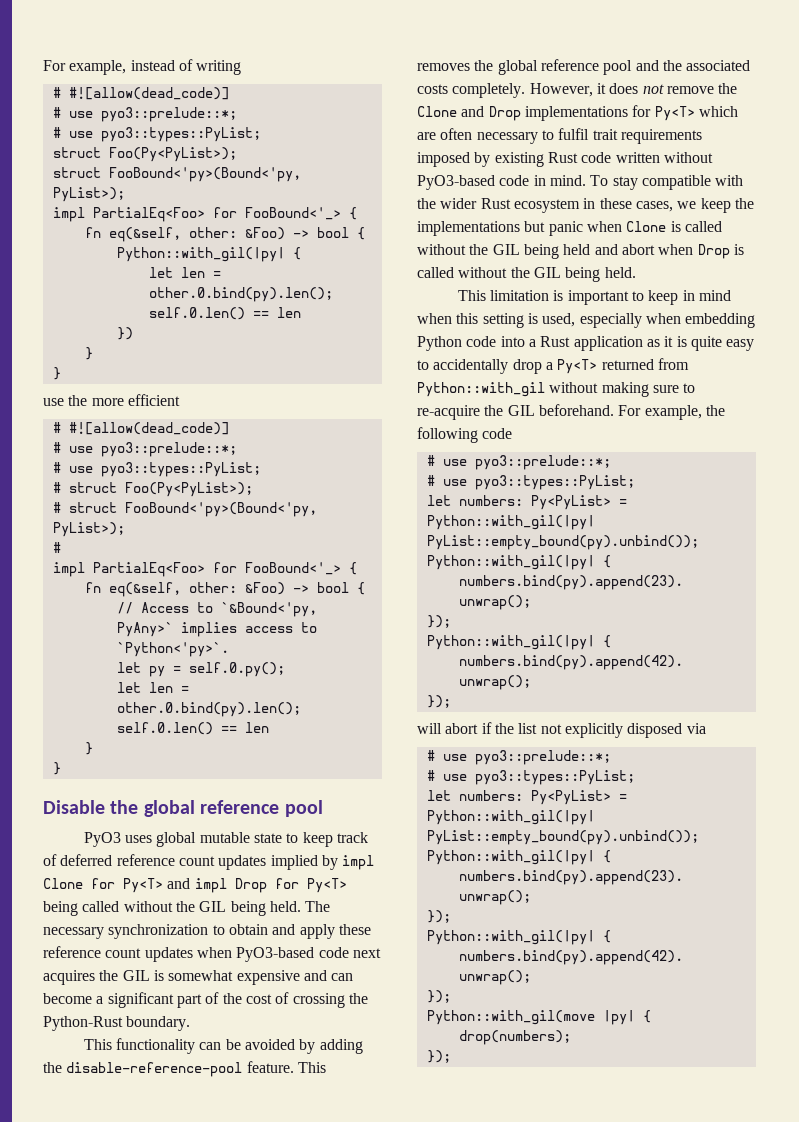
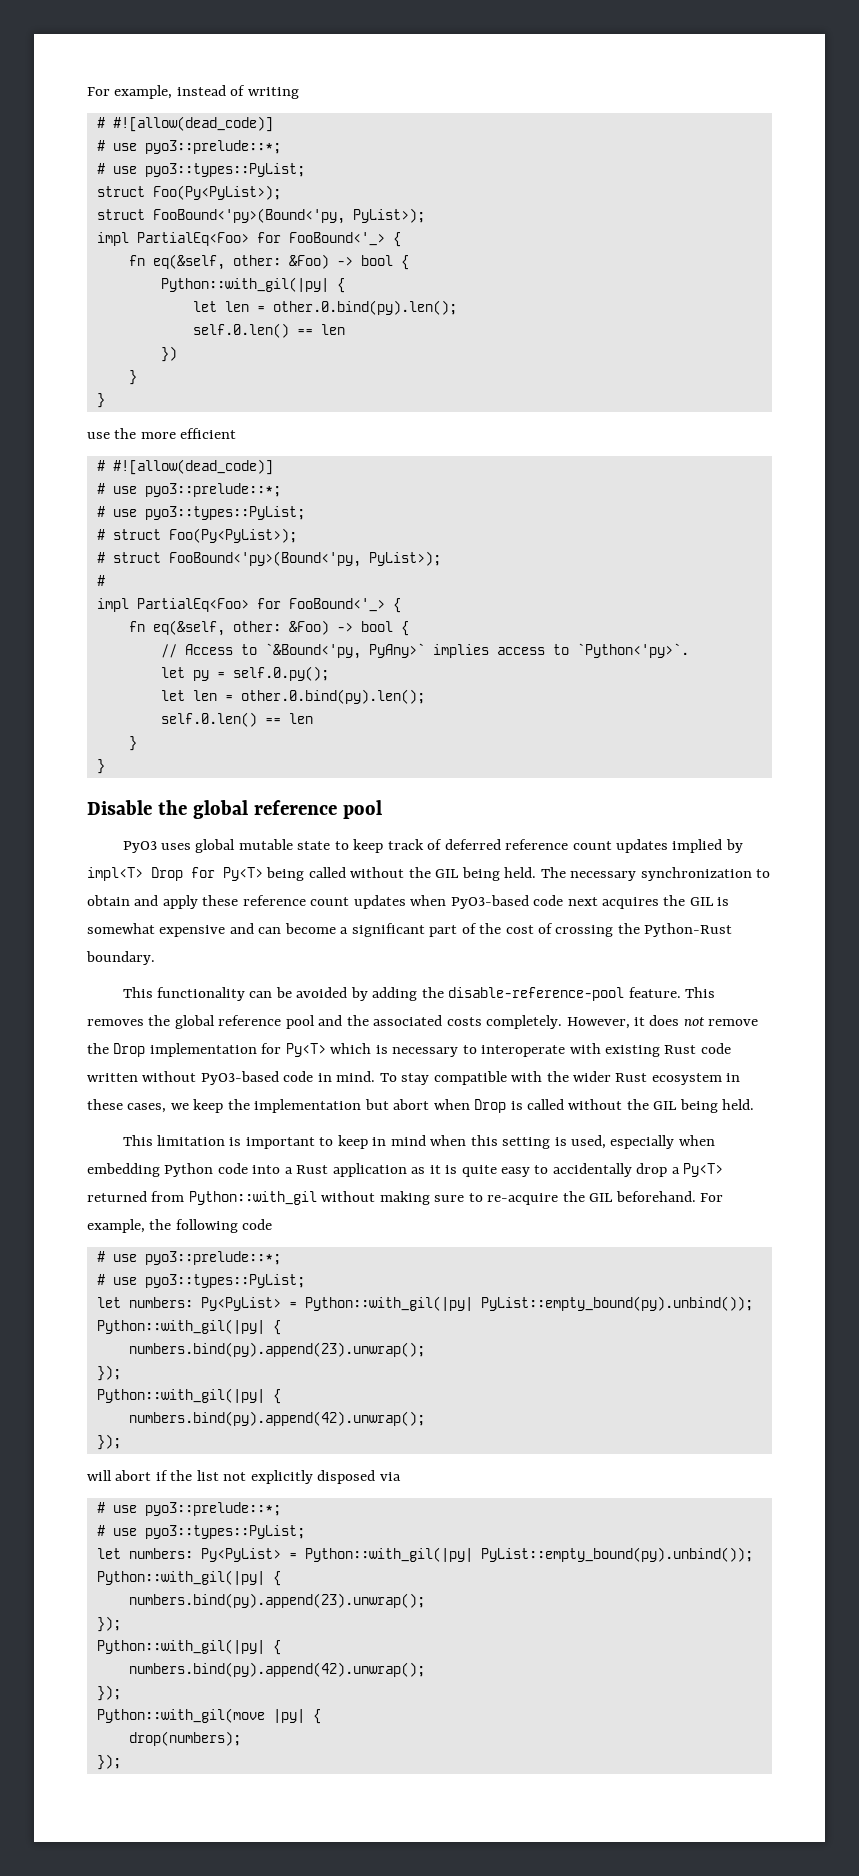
[342,855,375,870] [43,878,227,893] impl Clone for Py<T> and impl -> [87,867,143,881] impl<T>
[417,105,738,121] [417,128,702,144] [417,152,491,167] Clone and Drop implementations for Py<T> which are often necessary to fulfil trait requirements imposed by -> [113,1043,601,1057] Drop implementation for Py<T> which is necessary to interoperate with
[417,221,722,236] [417,244,618,259] implementations but panic when Clone is called without the GIL being held and -> [254,1099,389,1113] implementation but

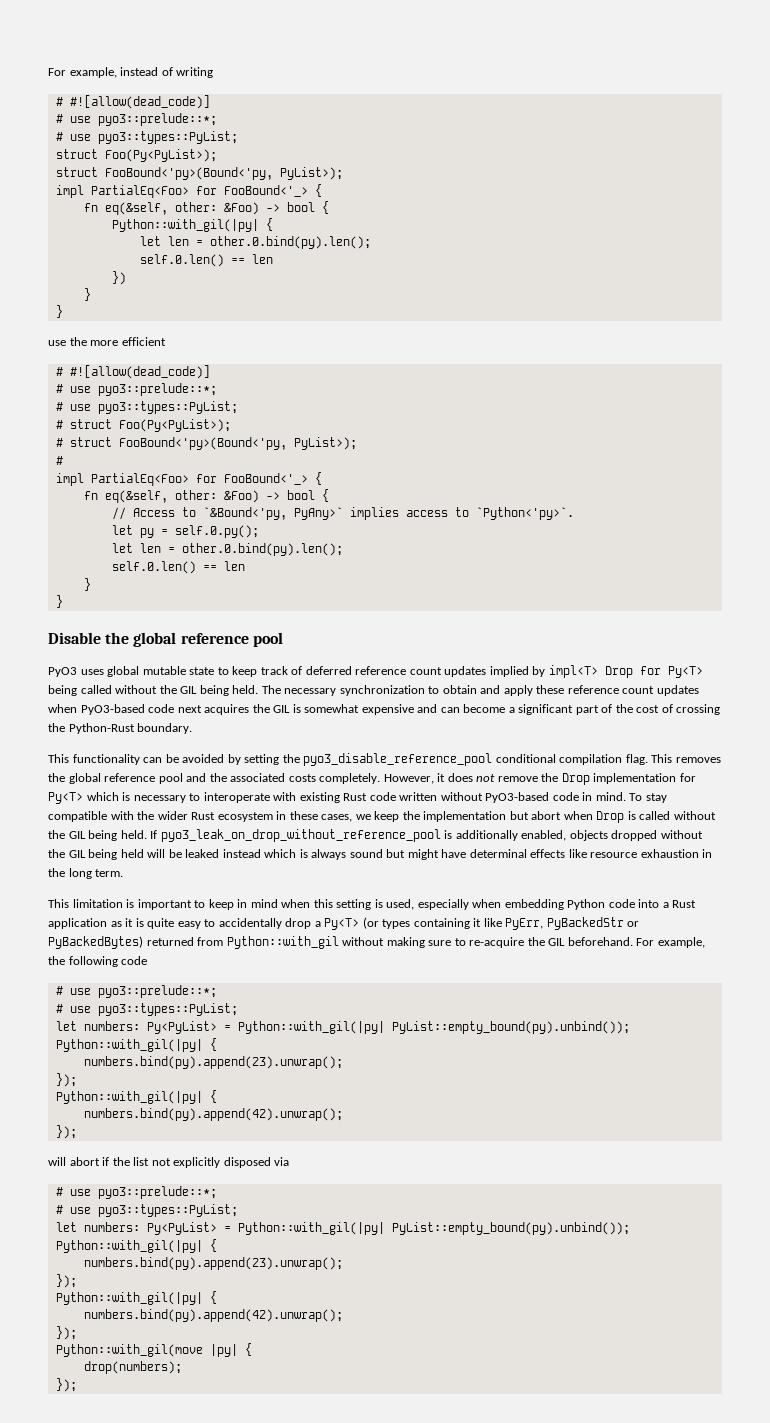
[372,987,681,1001] adding the disable-reference-pool feature. -> [244,753,648,766] setting the pyo3_disable_reference_pool conditional compilation flag.
(755, 1104) none -> [150,829,703,842] [48,849,713,860] [48,868,124,879] If pyo3_leak_on_drop_without_reference_pool is additionally enabled, objects dropped without the GIL being held will be leaked instead which is always sound but might have determinal effects like resource exhaustion in the long term.
(724, 1170) none -> [362,917,640,930] [48,936,143,949] (or types containing it like PyErr, PyBackedStr or PyBackedBytes)

